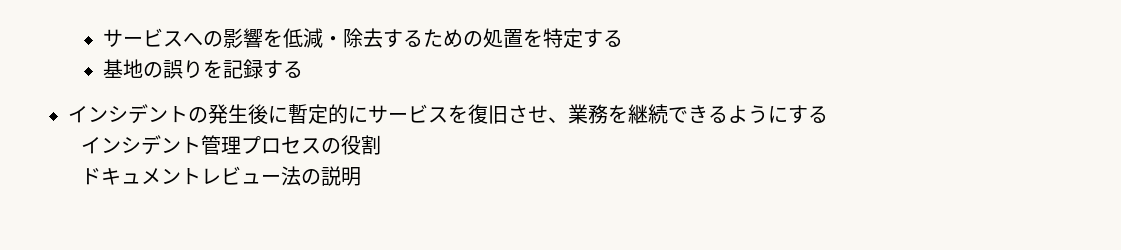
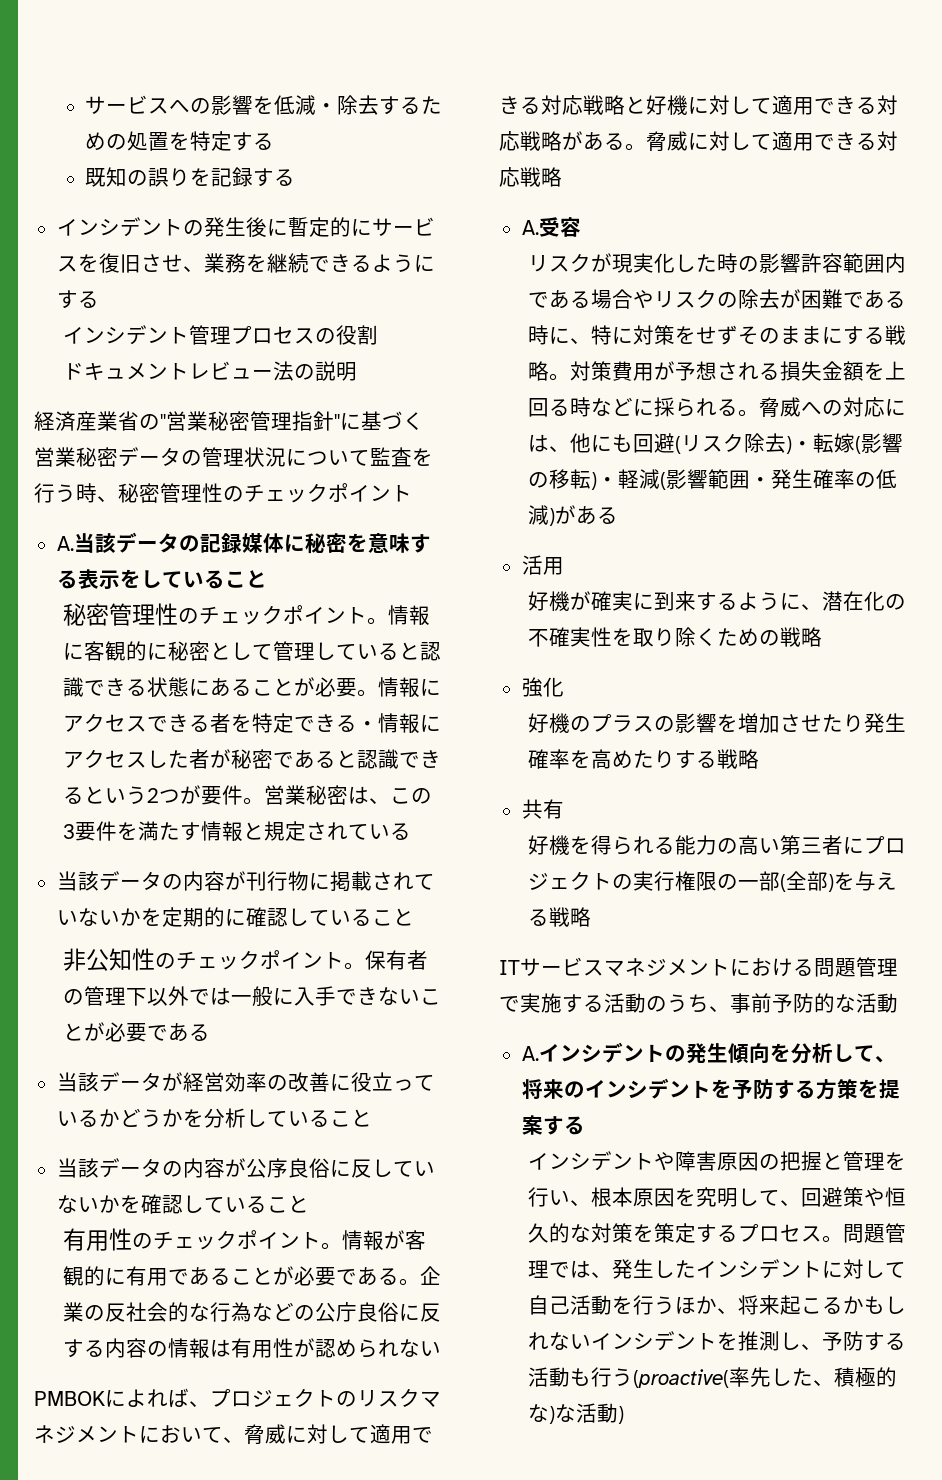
[102,59,143,78] 基地 -> [85,167,128,187] 既知
(361, 176) none -> [34,411,424,431] [34,447,433,467] [34,483,412,503] [56,532,431,554] [56,569,267,589] [62,603,430,626] [62,641,441,661] [62,677,441,698] [62,713,441,734] [62,749,441,769] [62,785,432,805] [62,821,411,842] [56,871,435,892] [56,907,414,927] [62,948,428,971] [62,986,441,1006] [62,1022,210,1042] [56,1072,435,1092] [56,1108,372,1128] [56,1158,435,1178] [56,1194,309,1214] [62,1228,426,1251] [62,1266,441,1286] [62,1302,441,1322] [62,1338,441,1359] [34,1388,441,1408] [34,1424,433,1445] [499,95,898,115] [499,131,898,152] [499,167,562,187] [521,217,581,237] [527,253,906,273] [527,289,906,309] [527,325,906,345] [527,361,906,381] [527,397,906,418] [527,433,903,454] [527,469,897,490] [527,505,618,526] [521,555,564,575] [527,591,906,611] [527,627,822,647] [521,677,564,697] [527,713,906,733] [527,749,759,769] [521,799,564,819] [527,835,906,855] [527,871,897,892] [527,907,591,927] [499,957,898,977] [499,993,898,1013] [521,1042,896,1064] [521,1078,900,1100] [521,1115,585,1135] [527,1151,906,1171] [527,1187,906,1207] [527,1223,906,1243] [527,1259,906,1279] [527,1295,906,1315] [527,1331,906,1351] [527,1367,897,1388] [527,1403,624,1424] // 経済産業省の"営業秘密管理指針"に基づく営業秘密データの管理状況について監査を行う時、秘密管理性のチェックポイント // A.当該データの記録媒体に秘密を意味する表示をしていること // 秘密管理性のチェックポイント。情報に客観的に秘密として管理していると認識できる状態にあることが必要。情報にアクセスできる者を特定できる・情報にアクセスした者が秘密であると認識できるという2つが要件。営業秘密は、この3要件を満たす情報と規定されている // 当該データの内容が刊行物に掲載されていないかを定期的に確認していること // 非公知性のチェックポイント。保有者の管理下以外では一般に入手できないことが必要である // 当該データが経営効率の改善に役立っているかどうかを分析していること // 当該データの内容が公序良俗に反していないかを確認していること // 有用性のチェックポイント。情報が客観的に有用であることが必要である。企業の反社会的な行為などの公庁良俗に反する内容の情報は有用性が認められない // PMBOKによれば、プロジェクトのリスクマネジメントにおいて、脅威に対して適用できる対応戦略と好機に対して適用できる対応戦略がある。脅威に対して適用できる対応戦略 // A.受容 // リスクが現実化した時の影響許容範囲内である場合やリスクの除去が困難である時に、特に対策をせずそのままにする戦略。対策費用が予想される損失金額を上回る時などに採られる。脅威への対応には、他にも回避(リスク除去)・転嫁(影響の移転)・軽減(影響範囲・発生確率の低減)がある // 活用 // 好機が確実に到来するように、潜在化の不確実性を取り除くための戦略 // 強化 // 好機のプラスの影響を増加させたり発生確率を高めたりする戦略 // 共有 // 好機を得られる能力の高い第三者にプロジェクトの実行権限の一部(全部)を与える戦略 // ITサービスマネジメントにおける問題管理で実施する活動のうち、事前予防的な活動 // A.インシデントの発生傾向を分析して、将来のインシデントを予防する方策を提案する // インシデントや障害原因の把握と管理を行い、根本原因を究明して、回避策や恒久的な対策を策定するプロセス。問題管理では、発生したインシデントに対して自己活動を行うほか、将来起こるかもしれないインシデントを推測し、予防する活動も行う(proactive(率先した、積極的な)な活動)

